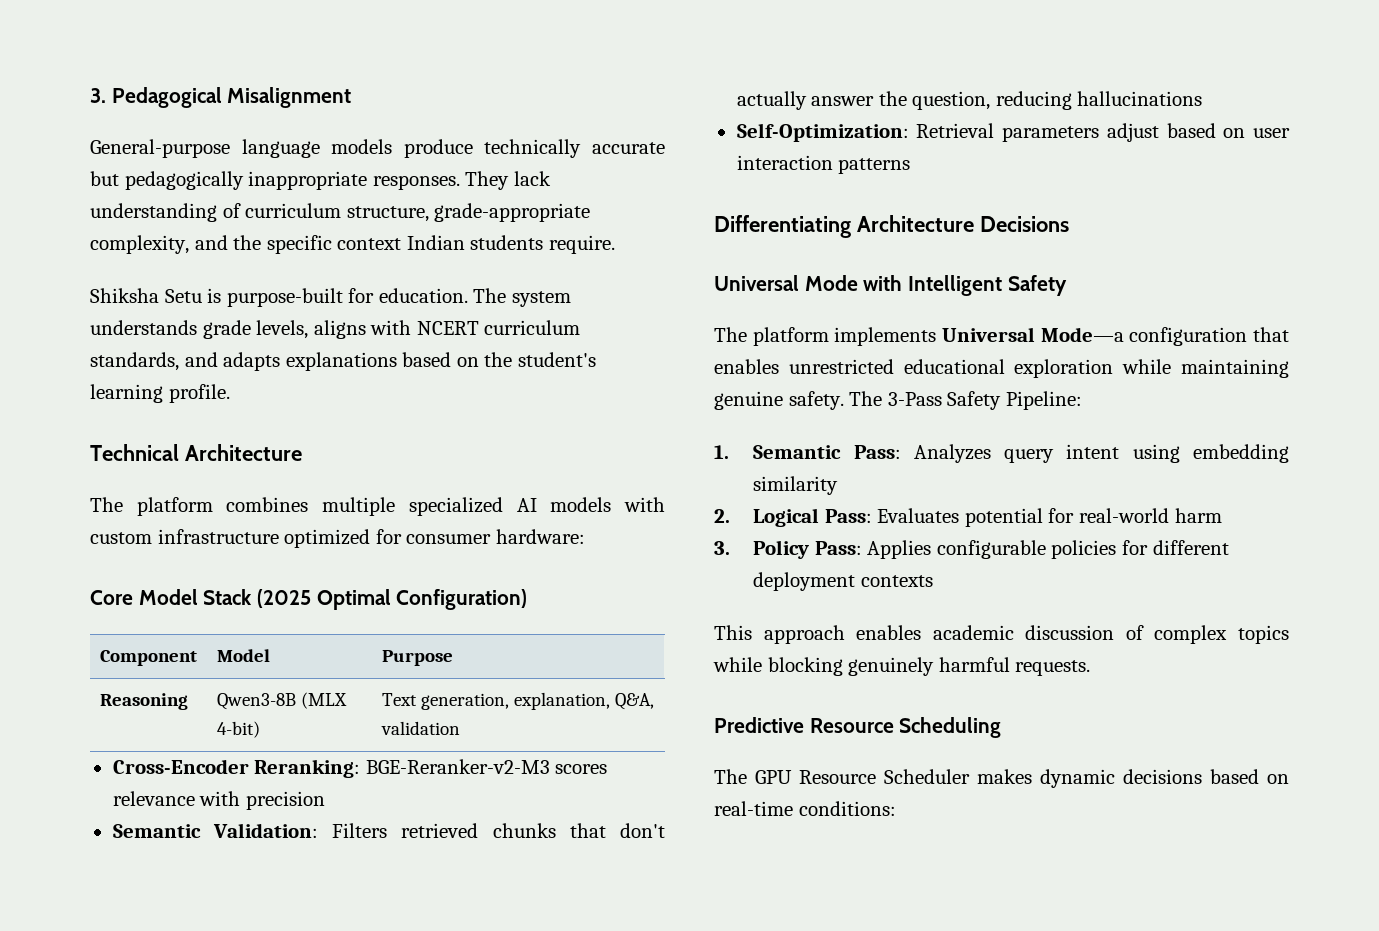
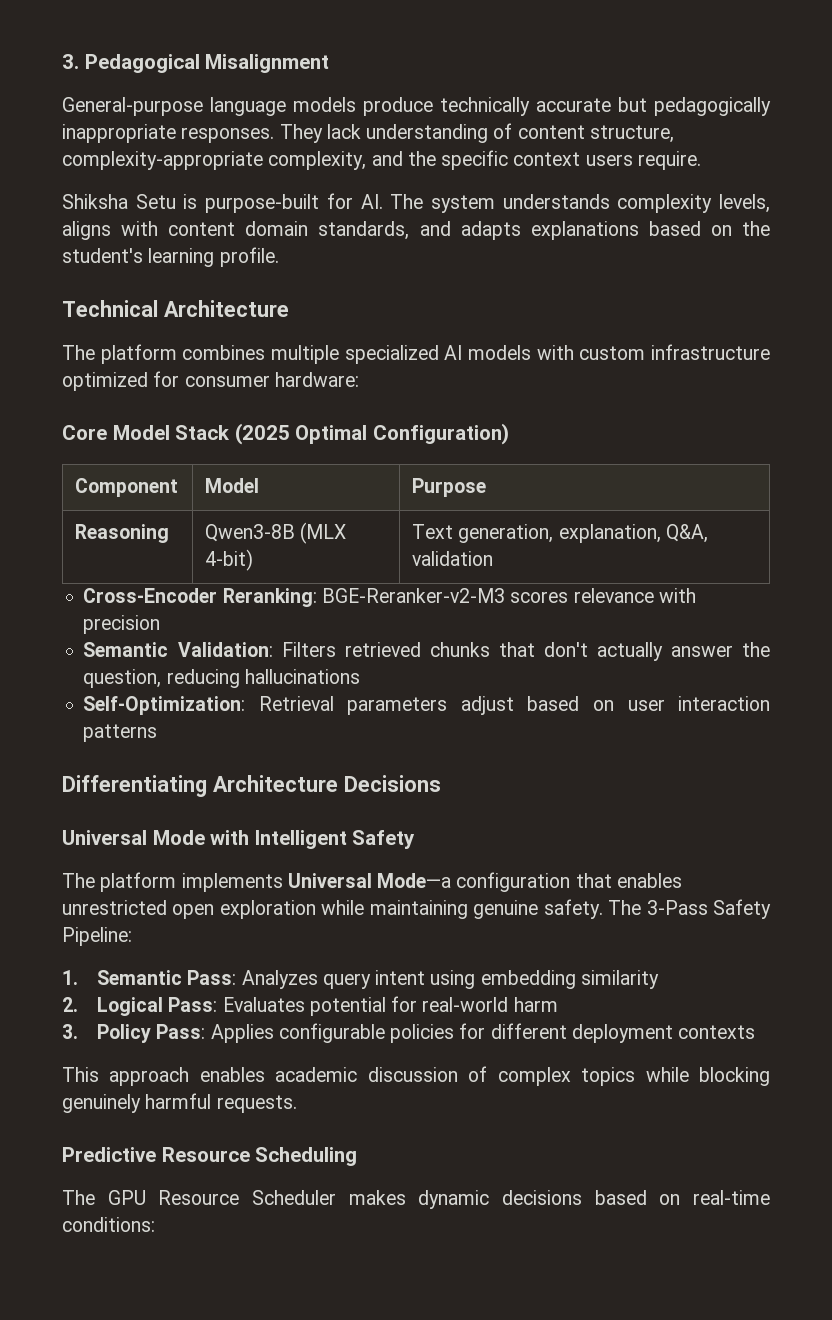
[245,203,591,222] curriculum structure, grade-appropriate -> [517,125,674,143] [62,151,263,170] content structure, complexity-appropriate
[406,235,544,250] Indian students -> [585,154,633,166] users
[378,288,468,303] education. -> [360,194,383,209] AI.
[202,320,251,339] grade -> [617,194,713,213] complexity
[416,320,581,335] NCERT curriculum -> [168,221,309,236] content domain
[903,359,1005,374] educational -> [172,904,215,919] open

